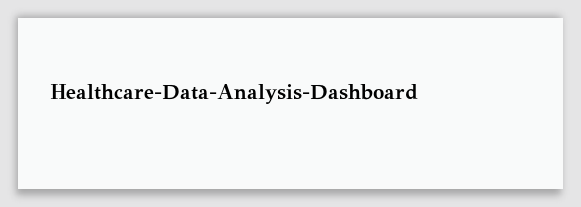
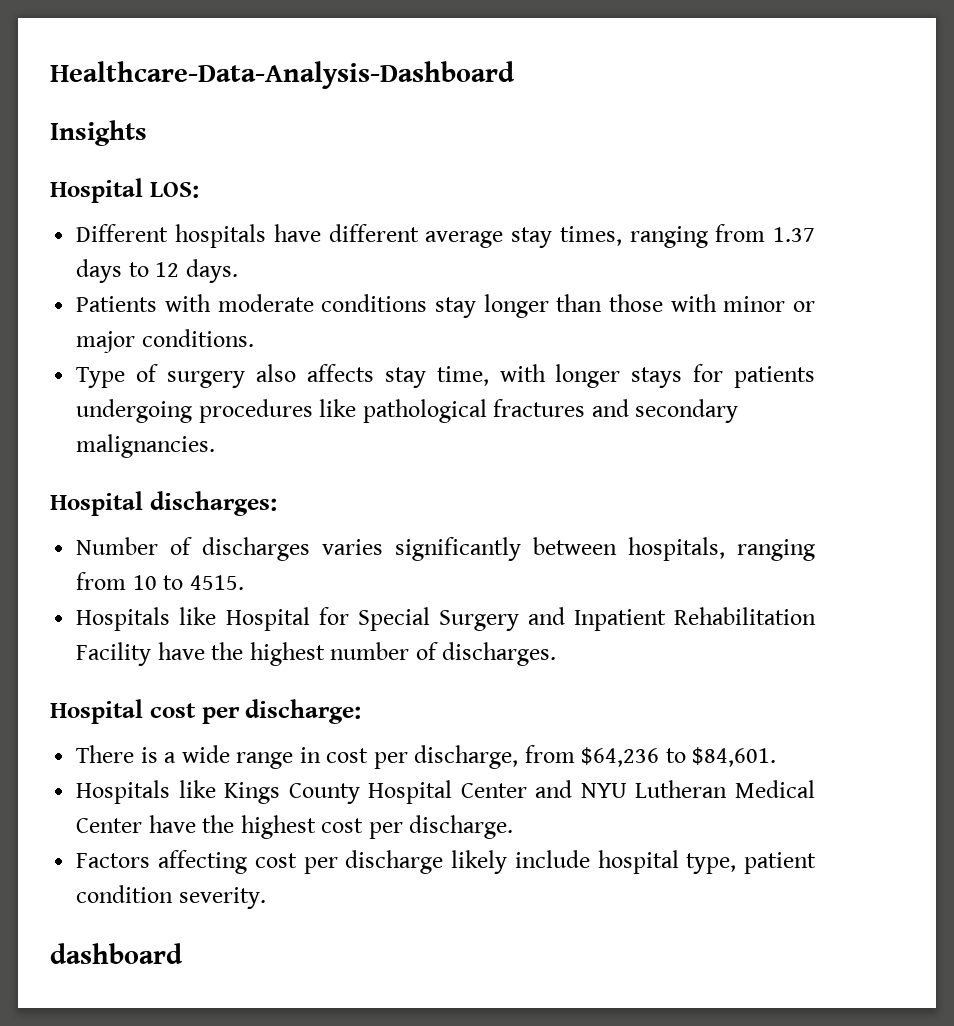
(418, 94) none -> [50,120,147,146] [50,178,199,203] [76,224,816,248] [76,259,238,283] [76,294,815,318] [76,329,254,353] [76,364,815,388] [76,399,739,423] [76,434,216,458] [50,491,277,516] [76,537,815,561] [76,572,244,590] [76,607,816,631] [76,642,557,666] [50,699,362,724] [76,745,777,769] [76,780,815,804] [76,815,514,839] [76,850,816,874] [76,885,266,909] [50,943,183,964] // Insights // Hospital LOS: // Different hospitals have different average stay times, ranging from 1.37 days to 12 days. // Patients with moderate conditions stay longer than those with minor or major conditions. // Type of surgery also affects stay time, with longer stays for patients undergoing procedures like pathological fractures and secondary malignancies. // Hospital discharges: // Number of discharges varies significantly between hospitals, ranging from 10 to 4515. // Hospitals like Hospital for Special Surgery and Inpatient Rehabilitation Facility have the highest number of discharges. // Hospital cost per discharge: // There is a wide range in cost per discharge, from $64,236 to $84,601. // Hospitals like Kings County Hospital Center and NYU Lutheran Medical Center have the highest cost per discharge. // Factors affecting cost per discharge likely include hospital type, patient condition severity. // dashboard

